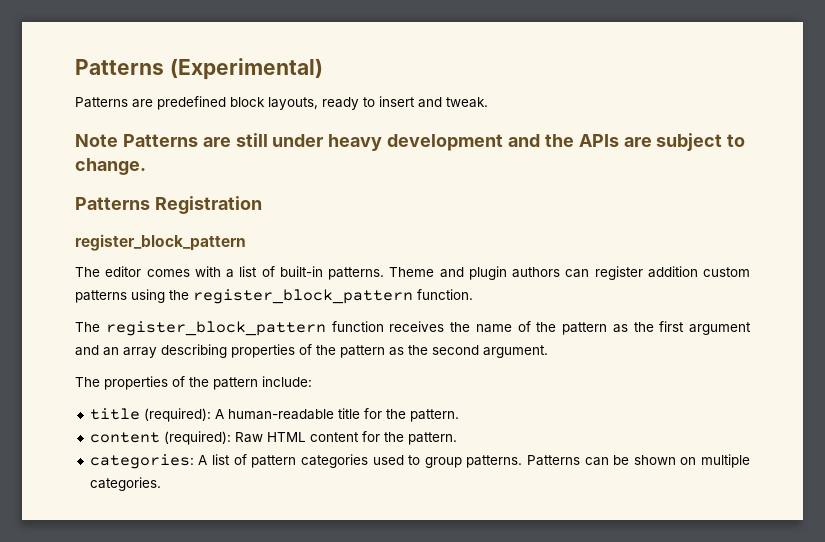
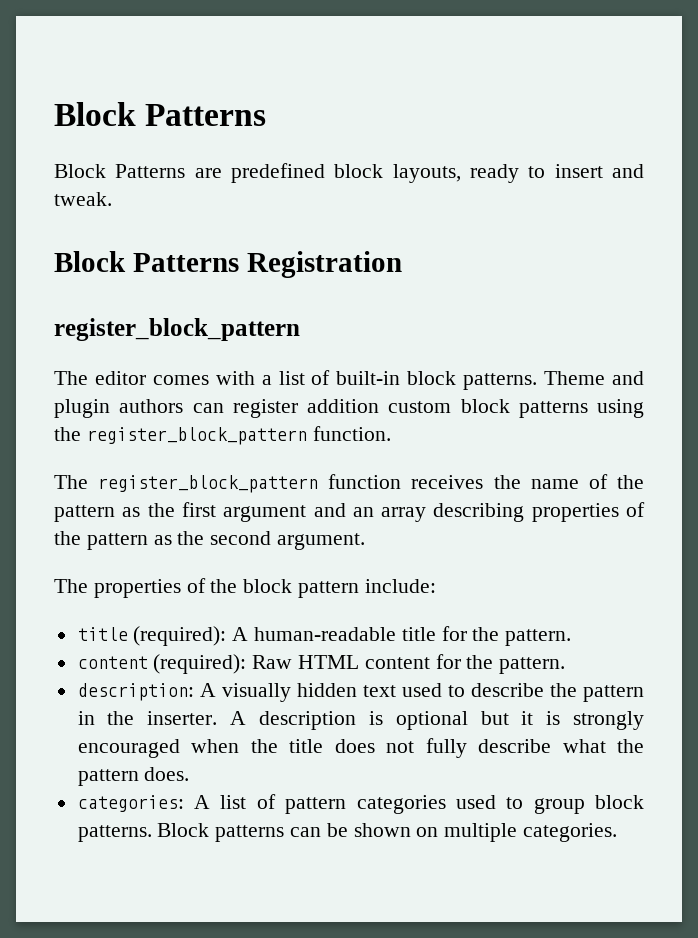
[75,58,323,80] Patterns (Experimental) // -> [54,102,267,126] [54,164,106,178] Block Patterns // Block
[75,133,746,151] [75,158,146,175] Note Patterns are still under heavy development and the APIs are subject to change. // -> [54,251,126,272] Block
(323, 271) none -> [407,371,457,385] block
(750, 272) none -> [460,399,510,413] block
(209, 382) none -> [243,579,293,593] block
(457, 438) none -> [77,683,644,702] [77,711,644,730] [77,738,645,758] [77,767,190,786] // description: A visually hidden text used to describe the pattern in the inserter. A description is optional but it is strongly encouraged when the title does not fully describe what the pattern does.
[466,455,580,468] patterns. Patterns -> [595,795,644,809] [77,823,285,842] block patterns. Block patterns

